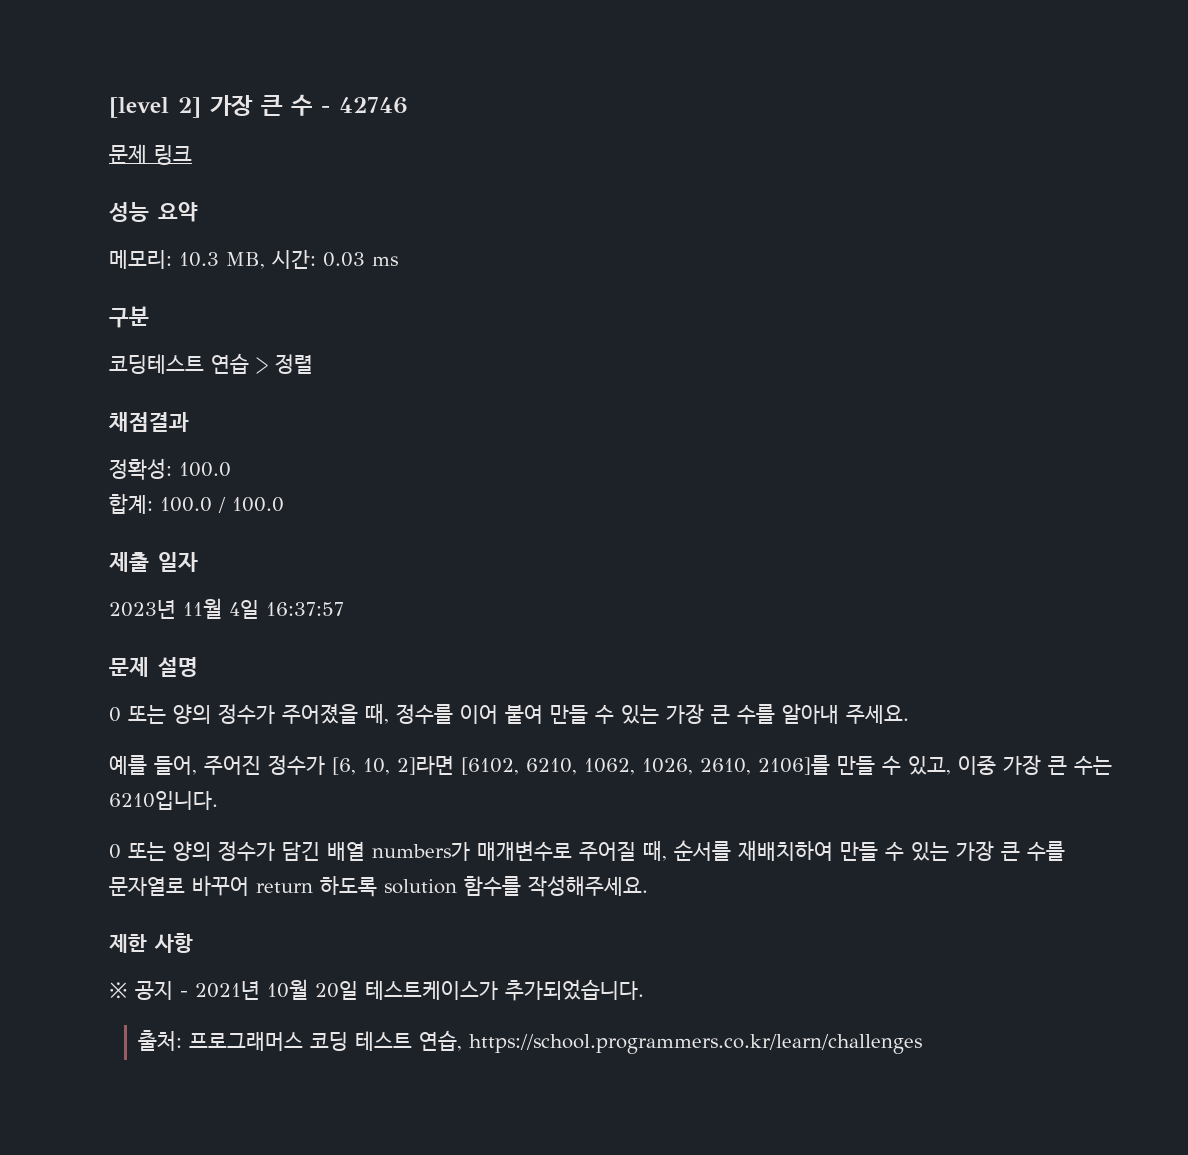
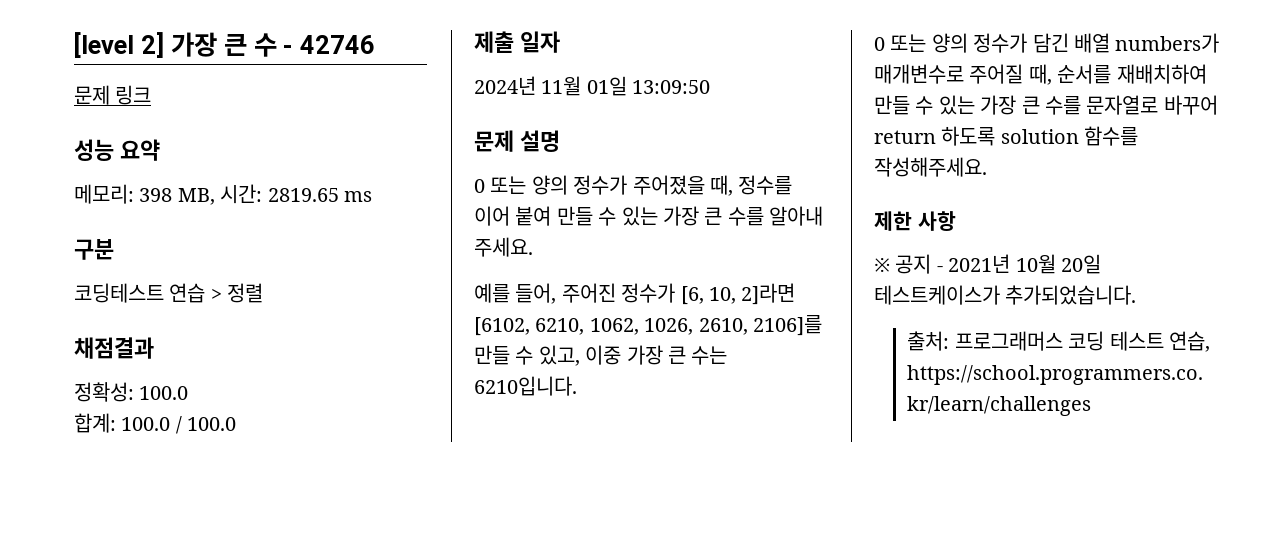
[179,252,219,267] 10.3 -> [139,188,173,202] 398
[323,252,365,267] 0.03 -> [267,188,339,202] 2819.65
[109,598,344,619] 2023년 11월 4일 16:37:57 -> [474,76,711,96] 2024년 11월 01일 13:09:50

